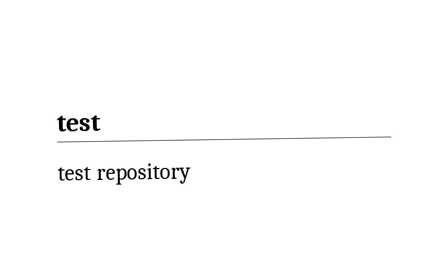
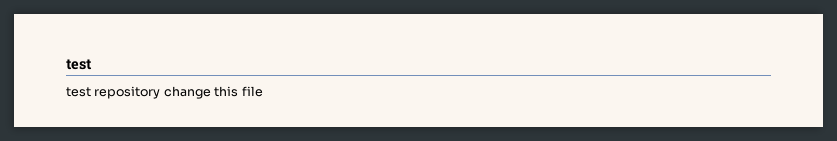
(191, 173) none -> [163,86,263,99] change this file

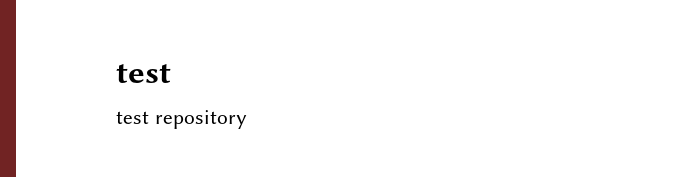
[163,86,263,99] change this file -> (247, 119) none

